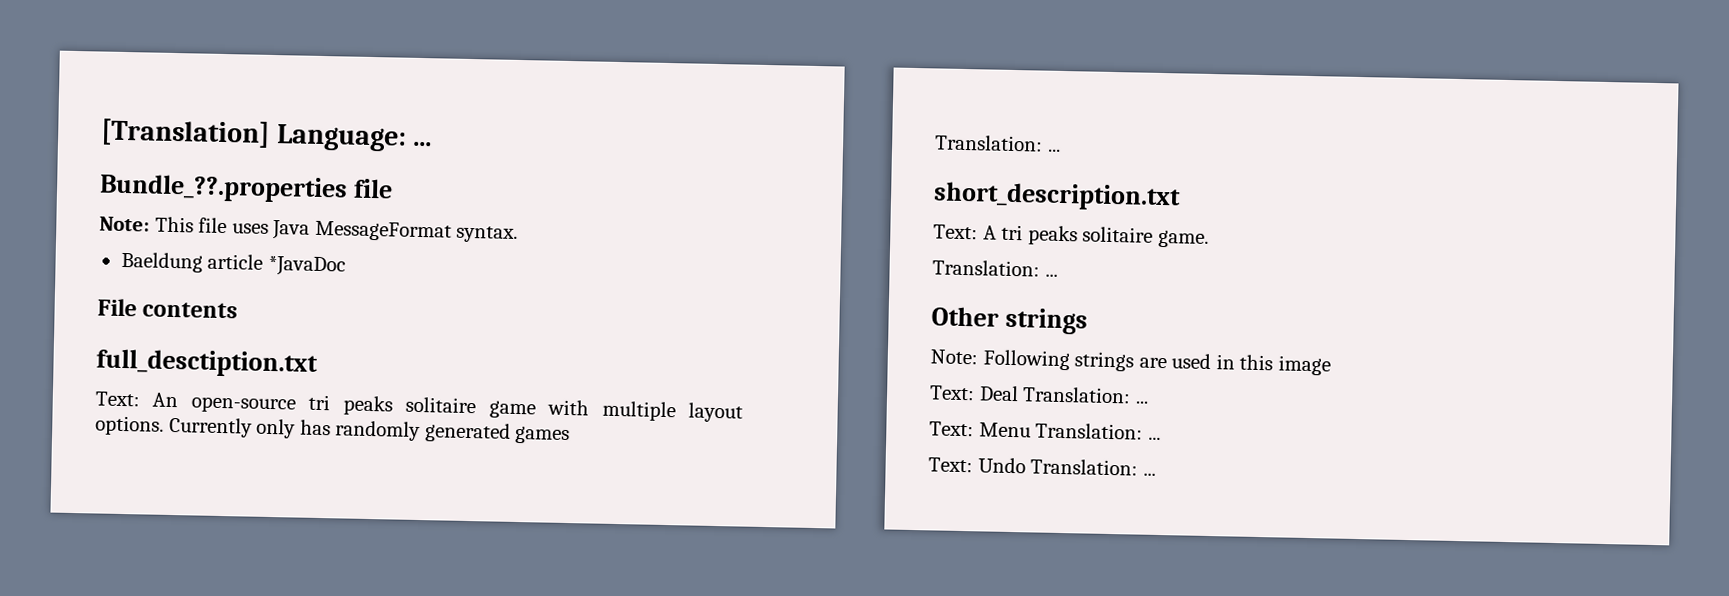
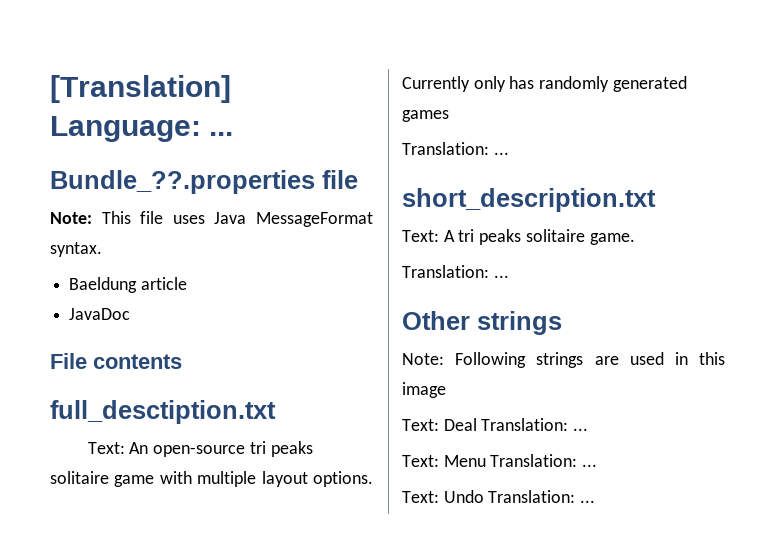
[267,255,346,277] *JavaDoc -> [69,308,131,320] // JavaDoc

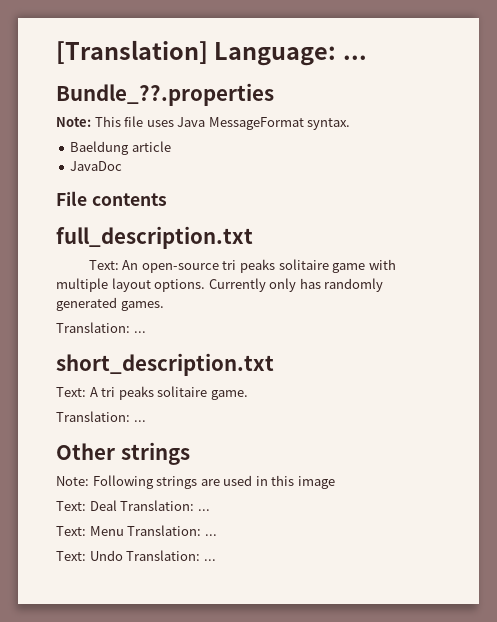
[322,170,358,189] file -> (274, 94) none
[50,400,276,424] full_desctiption.txt -> [56,226,253,249] full_description.txt
[402,110,449,122] games -> [120,301,164,311] games.

